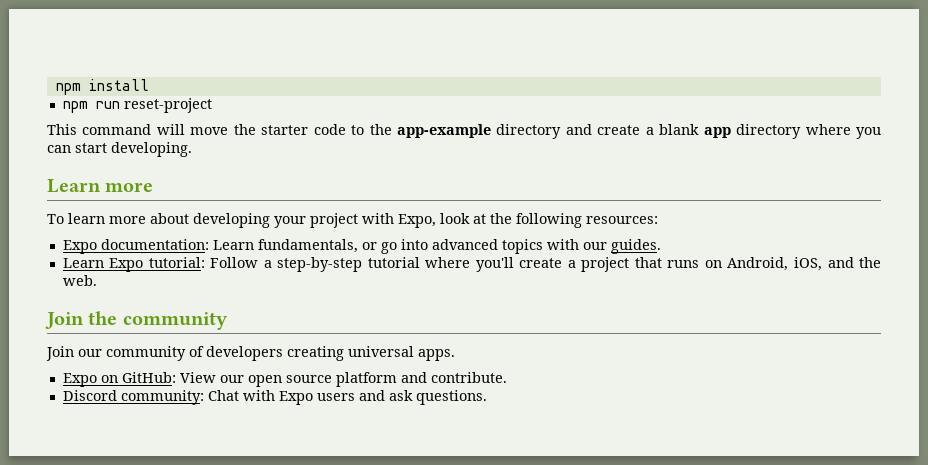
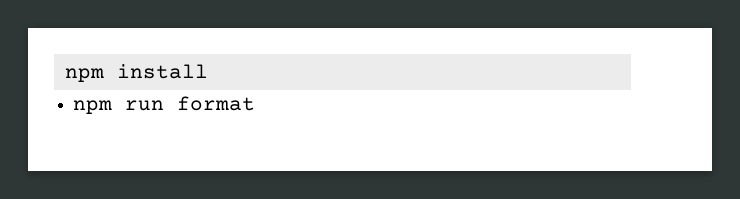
[123,98,212,113] [47,124,882,139] [47,142,192,157] [47,179,154,193] [47,213,658,228] [62,239,661,254] [62,257,881,272] [62,275,97,286] [45,311,228,330] [46,346,455,361] [62,372,507,387] [62,390,487,405] reset-project // This command will move the starter code to the app-example directory and create a blank app directory where you can start developing. // Learn more // To learn more about developing your project with Expo, look at the following resources: // Expo documentation: Learn fundamentals, or go into advanced topics with our guides. // Learn Expo tutorial: Follow a step-by-step tutorial where you'll create a project that runs on Android, iOS, and the web. // Join the community // Join our community of developers creating universal apps. // Expo on GitHub: View our open source platform and contribute. // Discord community: Chat with Expo users and ask questions. -> [177,96,256,111] format

